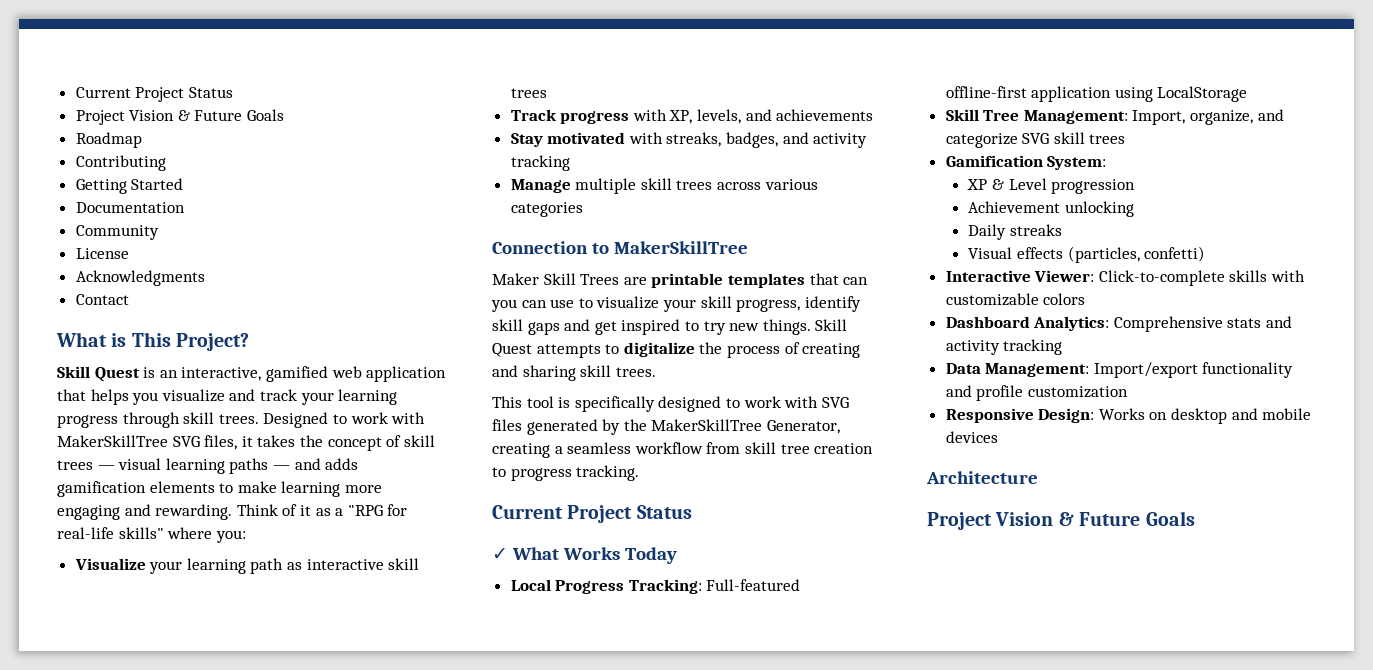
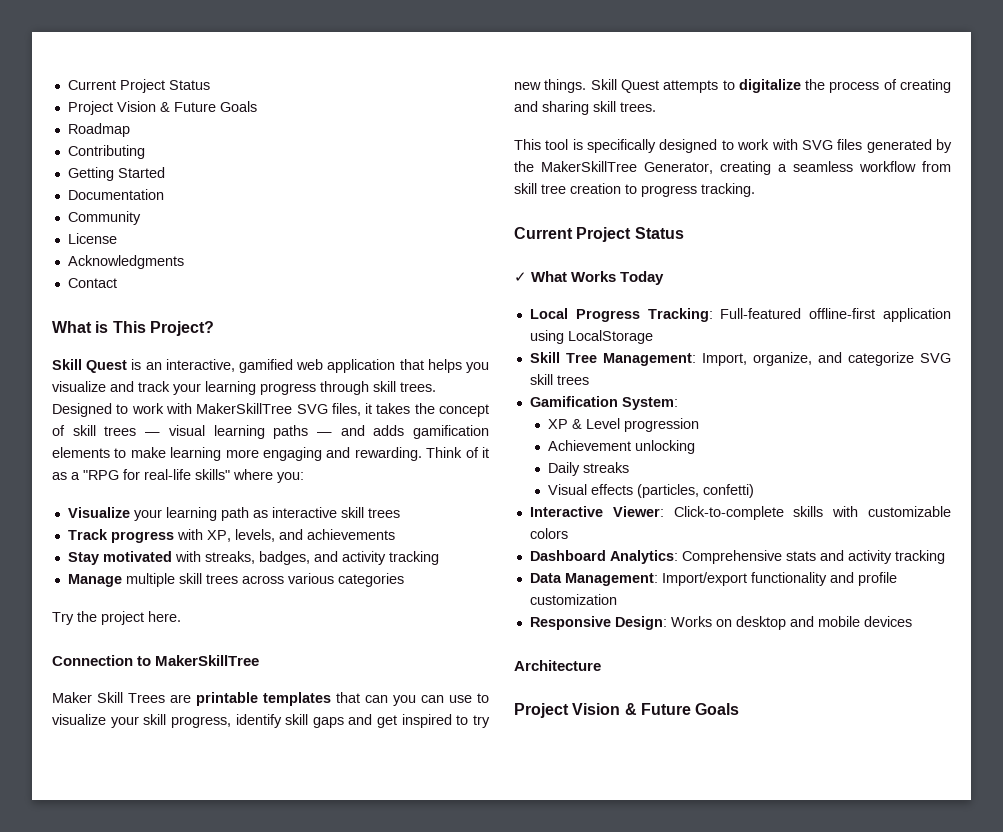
(583, 209) none -> [52,611,181,625] // Try the project here.

